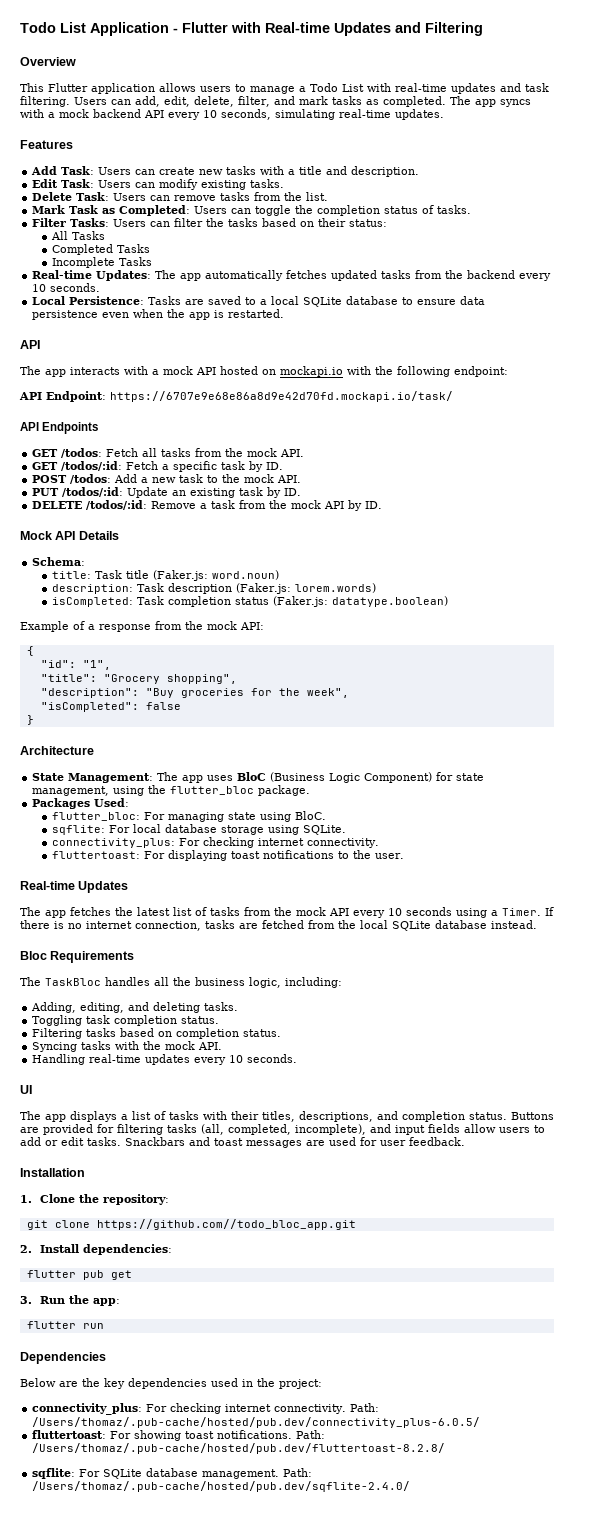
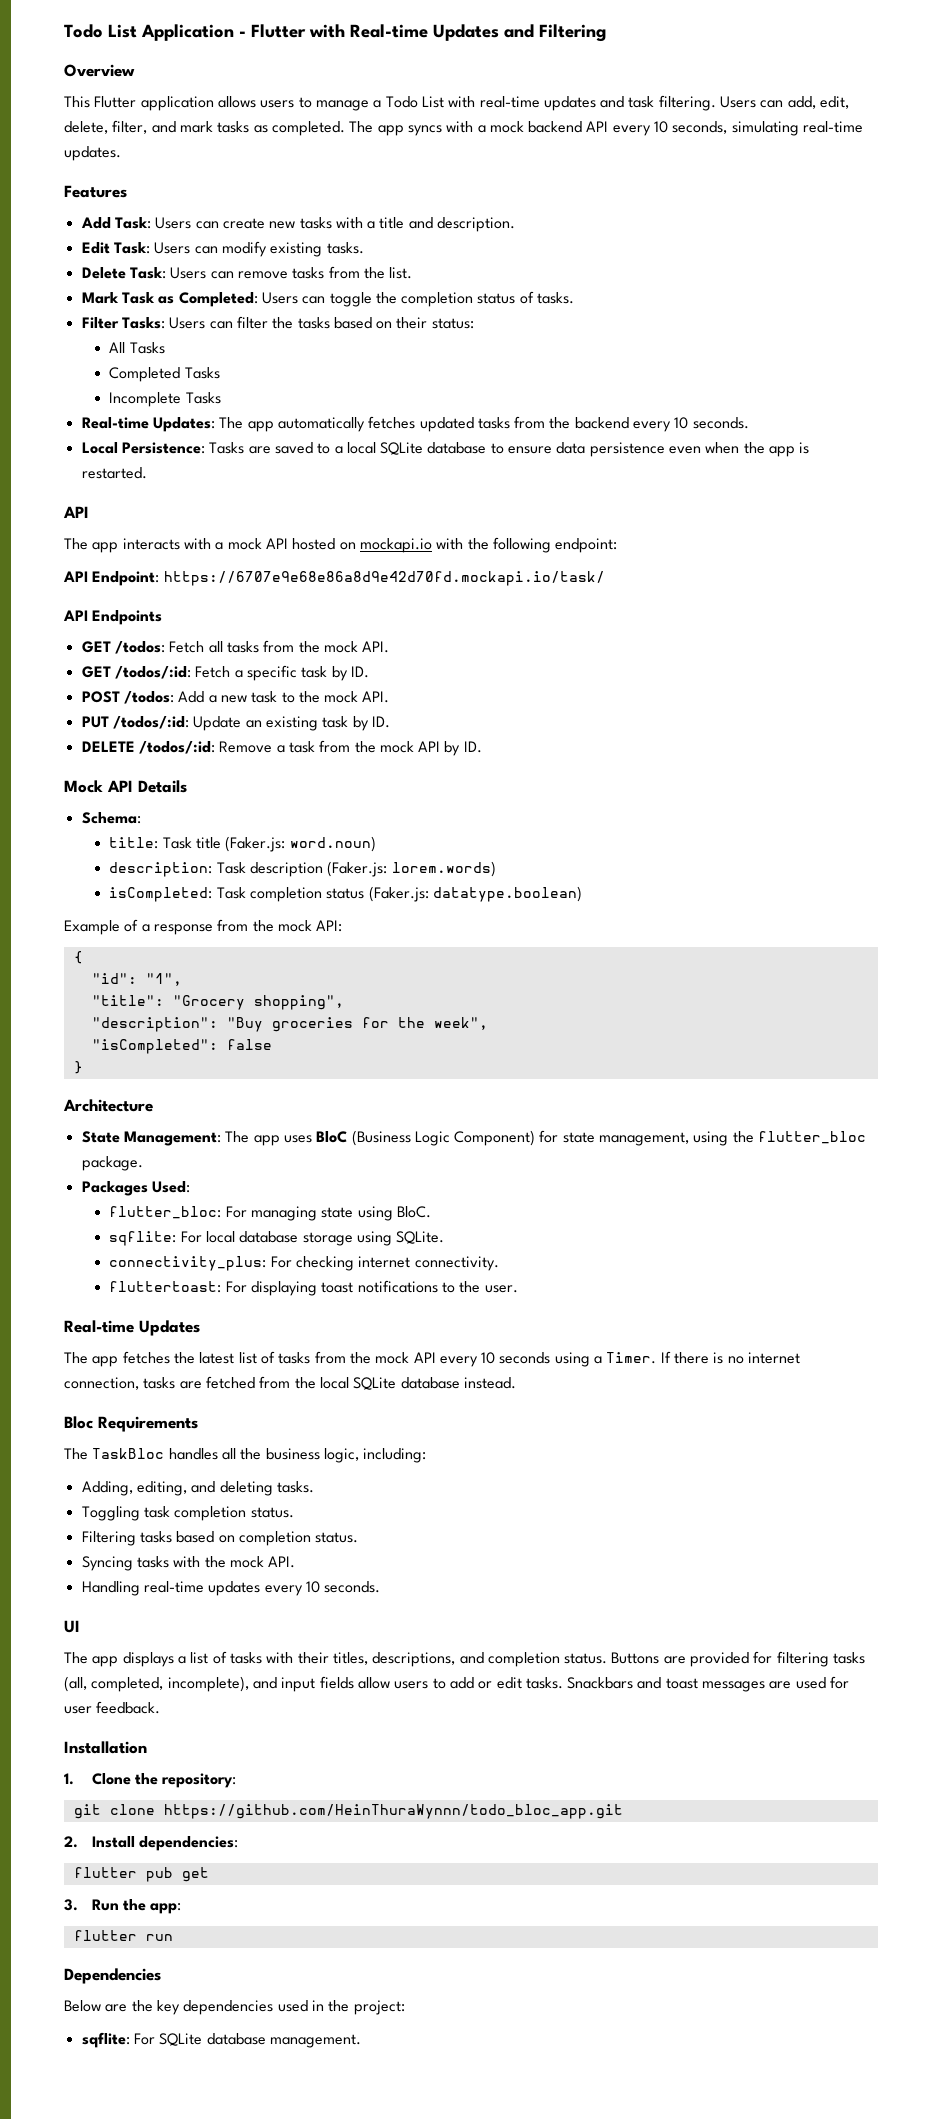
[96,1219,356,1230] https://github.com//todo_bloc_app.git -> [163,1804,623,1819] https://github.com/HeinThuraWynnn/todo_bloc_app.git
[32,1403,380,1415] [32,1417,481,1428] [32,1430,326,1441] [32,1443,446,1454] // connectivity_plus: For checking internet connectivity. Path: /Users/thomaz/.pub-cache/hosted/pub.dev/connectivity_plus-6.0.5/ // fluttertoast: For showing toast notifications. Path: /Users/thomaz/.pub-cache/hosted/pub.dev/fluttertoast-8.2.8/ -> (405, 2007) none
[283,1468,313,1477] [32,1481,411,1492] Path: /Users/thomaz/.pub-cache/hosted/pub.dev/sqflite-2.4.0/ -> (361, 2041) none

